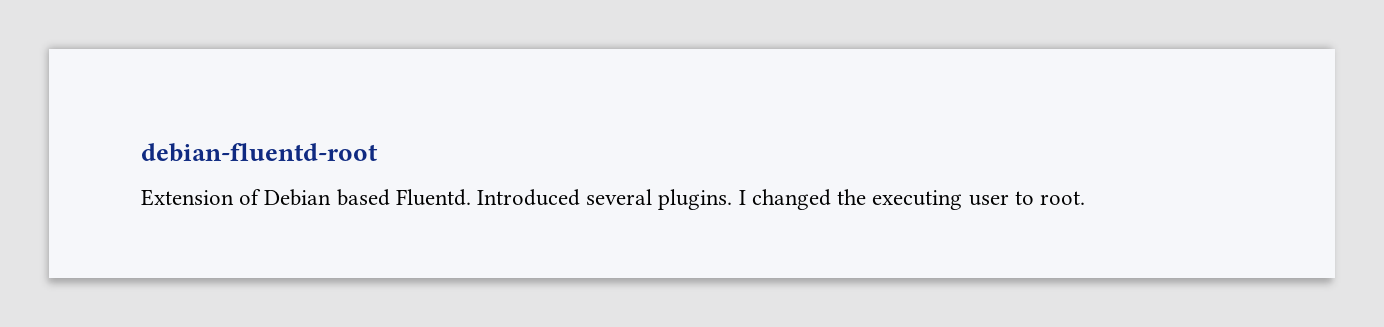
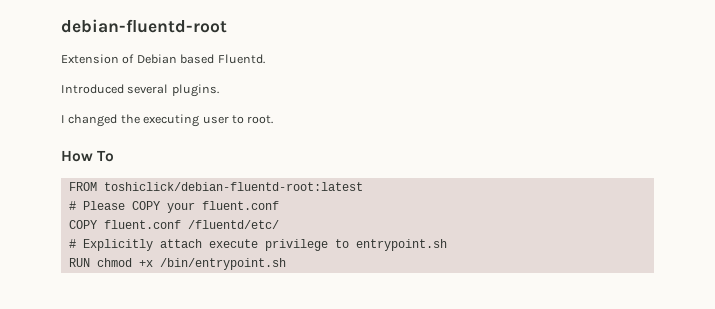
(471, 197) none -> (265, 59) //
(733, 199) none -> (219, 90) //
(1085, 198) none -> [61,150,115,162] [68,182,363,191] [68,201,279,213] [68,220,279,229] [68,239,447,251] [68,258,286,270] // How To // FROM toshiclick/debian-fluentd-root:latest // # Please COPY your fluent.conf // COPY fluent.conf /fluentd/etc/ // # Explicitly attach execute privilege to entrypoint.sh // RUN chmod +x /bin/entrypoint.sh

